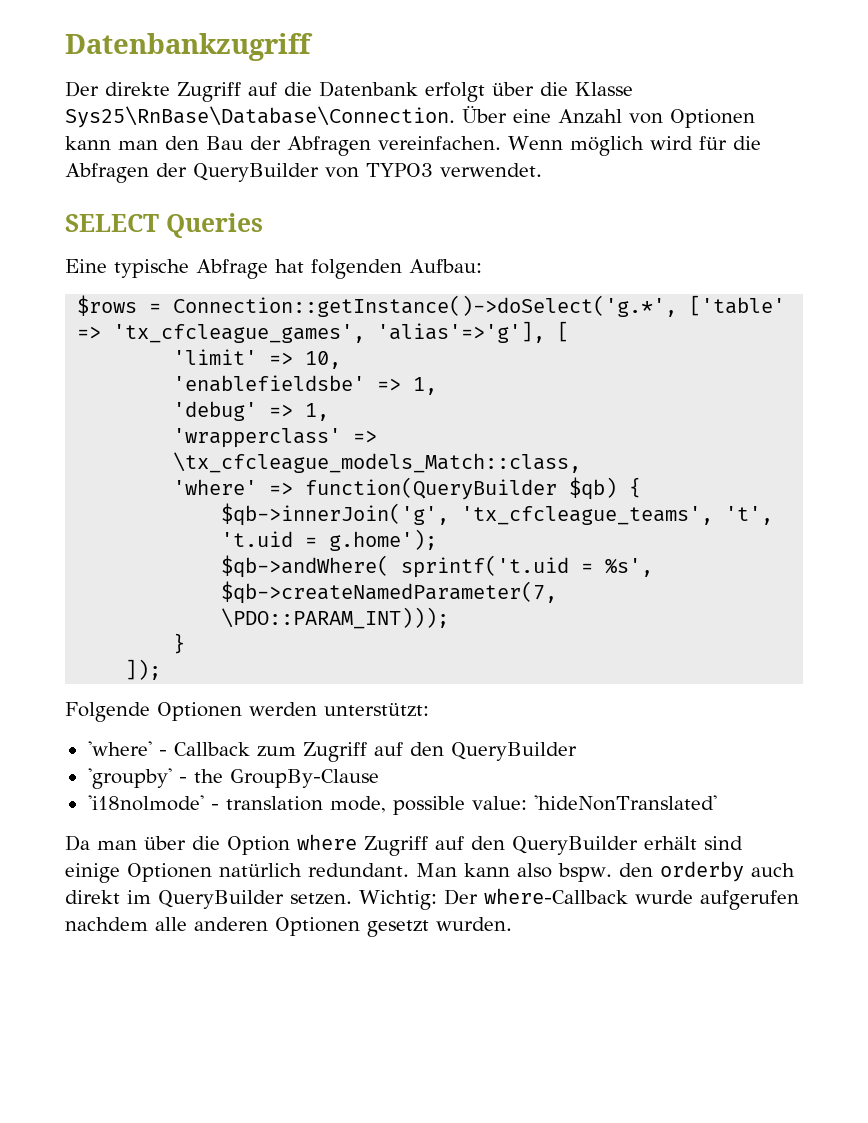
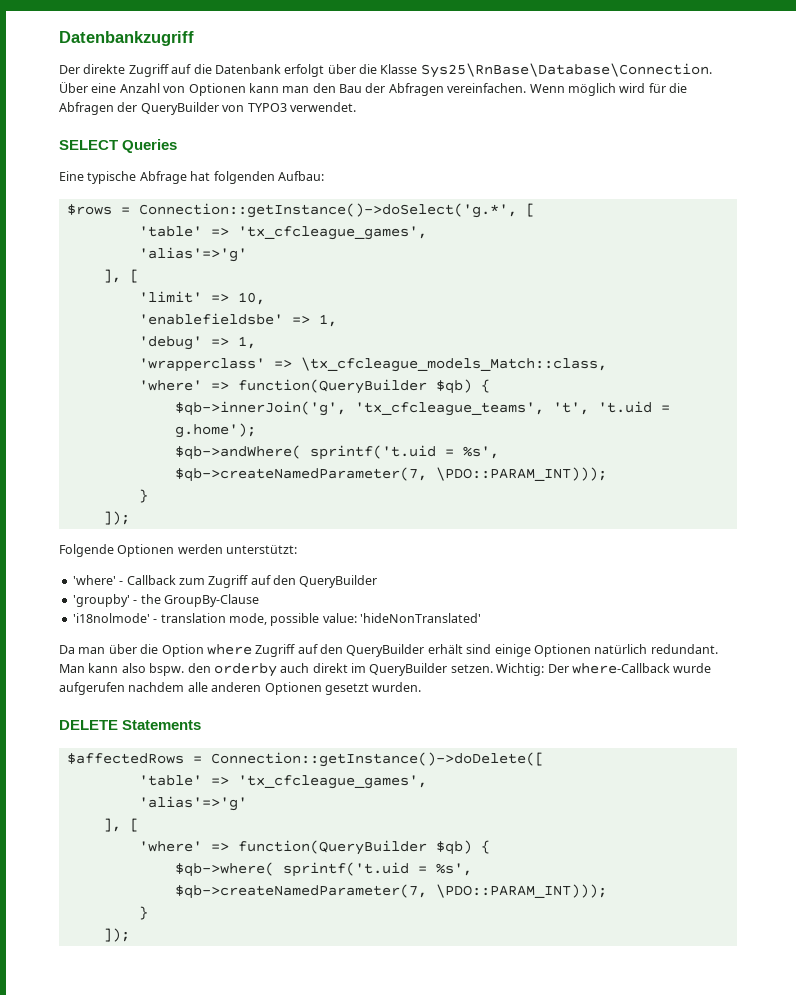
[689,295,786,316] [77,321,546,343] ['table' => 'tx_cfcleague_games', 'alias'=>'g'], -> [525,203,535,217] [138,226,427,240] [138,247,247,262] [102,269,121,283] [ // 'table' => 'tx_cfcleague_games', // 'alias'=>'g' // ],
(512, 924) none -> [59,720,202,730] [66,752,544,767] [138,775,427,789] [138,796,247,811] [102,818,139,832] [138,840,490,855] [174,862,472,877] [174,884,607,899] [138,906,148,920] [102,928,130,942] // DELETE Statements // $affectedRows = Connection::getInstance()->doDelete([ // 'table' => 'tx_cfcleague_games', // 'alias'=>'g' // ], [ // 'where' => function(QueryBuilder $qb) { // $qb->where( sprintf('t.uid = %s', $qb->createNamedParameter(7, \PDO::PARAM_INT))); // } // ]);

